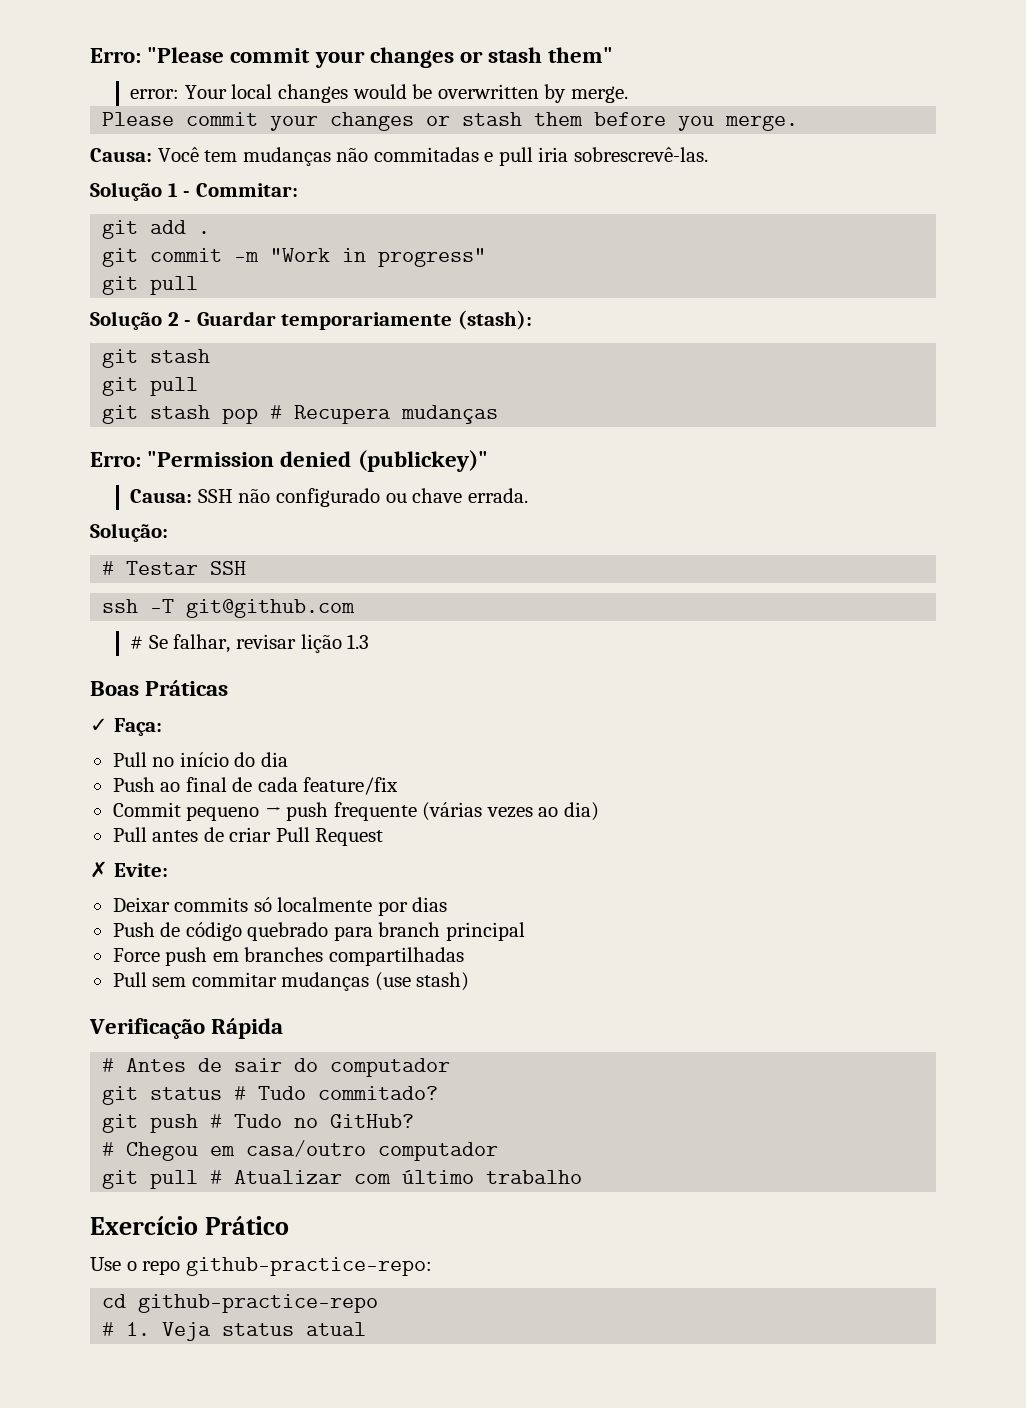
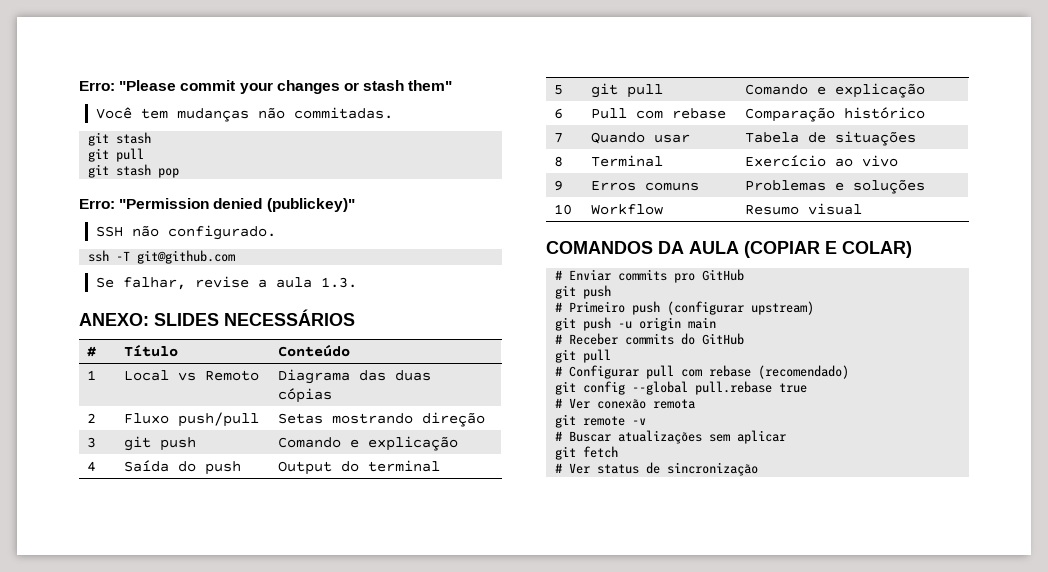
[130,84,628,103] [102,112,799,131] [90,147,708,166] [90,182,298,201] [102,220,211,239] [102,248,487,267] [102,276,199,295] [90,310,532,330] error: Your local changes would be overwritten by merge. // Please commit your changes or stash them before you merge. // Causa: Você tem mudanças não commitadas e pull iria sobrescrevê-las. // Solução 1 - Commitar: // git add . // git commit -m "Work in progress" // git pull // Solução 2 - Guardar temporariamente (stash): -> [96,107,394,122] Você tem mudanças não commitadas.
[270,405,499,424] # Recupera mudanças -> (180, 173) none
[130,489,193,503] Causa: -> (355, 205) none
[275,488,528,507] [90,523,168,542] [102,561,247,575] configurado ou chave errada. // Solução: // # Testar SSH -> [168,225,277,240] configurado.
[130,636,144,649] # -> (236, 257) none
[235,634,370,653] [90,680,229,696] [90,718,162,736] [112,752,288,767] [112,777,399,795] [112,802,599,821] [112,827,384,846] [90,861,168,878] [112,897,448,916] [112,922,525,941] [112,947,464,966] [112,972,470,991] [89,1018,284,1039] [102,1058,451,1077] [102,1086,439,1105] [102,1114,415,1133] [102,1140,499,1161] [102,1170,583,1189] [90,1216,289,1235] [90,1257,432,1276] [102,1294,379,1313] [102,1322,367,1341] revisar lição 1.3 // Boas Práticas // ✓ Faça: // Pull no início do dia // Push ao final de cada feature/fix // Commit pequeno → push frequente (várias vezes ao dia) // Pull antes de criar Pull Request // ✗ Evite: // Deixar commits só localmente por dias // Push de código quebrado para branch principal // Force push em branches compartilhadas // Pull sem commitar mudanças (use stash) // Verificação Rápida // # Antes de sair do computador // git status # Tudo commitado? // git push # Tudo no GitHub? // # Chegou em casa/outro computador // git pull # Atualizar com último trabalho // Exercício Prático // Use o repo github-practice-repo: // cd github-practice-repo // # 1. Veja status atual -> [195,276,358,288] [79,309,355,326] [87,346,97,357] [124,344,179,357] [278,344,351,357] [87,370,97,380] [124,370,260,381] [278,369,432,384] [278,388,333,403] [87,413,97,423] [124,412,260,427] [278,412,486,427] [87,437,97,448] [124,436,197,451] [278,436,459,451] [87,461,97,472] [124,460,242,475] [278,460,441,475] [554,85,564,95] [591,83,664,98] [745,83,926,98] [554,108,564,119] [591,108,727,119] [745,107,926,122] [554,133,564,143] [591,132,691,144] [745,131,917,146] [554,156,564,167] [591,155,664,167] [745,155,899,167] [554,180,564,191] [591,181,700,191] [745,179,926,194] [554,204,573,215] [591,204,664,215] [745,203,863,215] [546,241,912,258] [555,269,745,283] [555,285,612,299] [555,301,815,315] [555,317,717,331] [555,333,745,345] [555,349,612,363] [555,365,850,379] [555,381,808,395] [555,398,696,409] [555,414,647,428] [555,430,787,444] [555,446,619,460] [555,462,759,476] revise a aula 1.3. // ANEXO: SLIDES NECESSÁRIOS // # | Título | Conteúdo // 1 | Local vs Remoto | Diagrama das duas cópias // 2 | Fluxo push/pull | Setas mostrando direção // 3 | git push | Comando e explicação // 4 | Saída do push | Output do terminal // 5 | git pull | Comando e explicação // 6 | Pull com rebase | Comparação histórico // 7 | Quando usar | Tabela de situações // 8 | Terminal | Exercício ao vivo // 9 | Erros comuns | Problemas e soluções // 10 | Workflow | Resumo visual // COMANDOS DA AULA (COPIAR E COLAR) // # Enviar commits pro GitHub // git push // # Primeiro push (configurar upstream) // git push -u origin main // # Receber commits do GitHub // git pull // # Configurar pull com rebase (recomendado) // git config --global pull.rebase true // # Ver conexão remota // git remote -v // # Buscar atualizações sem aplicar // git fetch // # Ver status de sincronização

